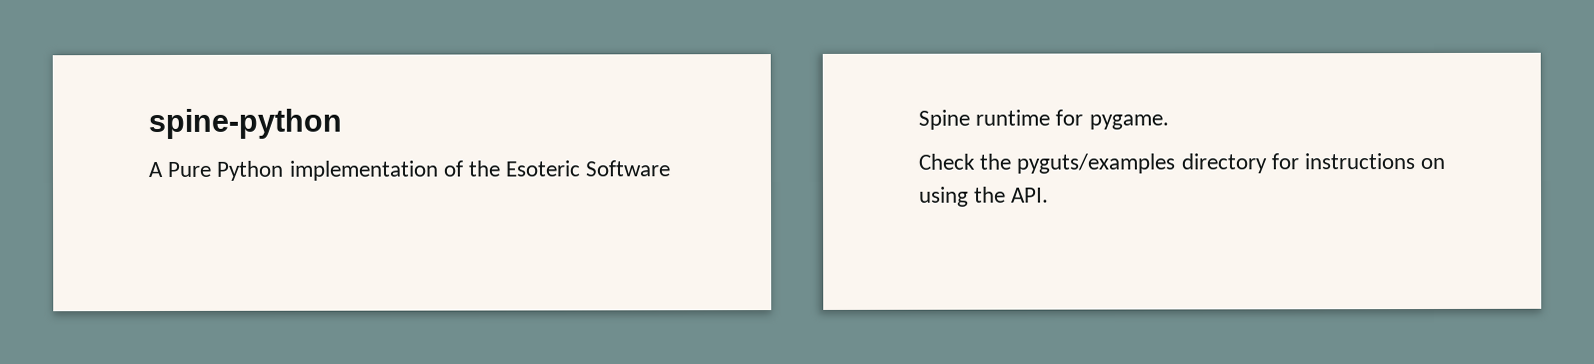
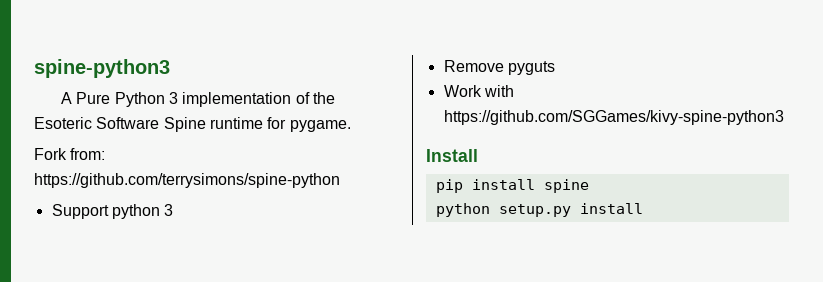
[148,108,342,140] spine-python -> [34,59,170,78] spine-python3
(284, 170) none -> [168,92,178,104] 3
[918,153,1446,174] [919,186,1050,207] Check the pyguts/examples directory for instructions on using the API. -> [34,148,106,160] [34,173,340,188] [51,204,174,219] [443,60,555,75] [443,85,514,97] [443,110,784,125] [426,149,478,162] [435,179,589,193] [435,203,643,217] Fork from: https://github.com/terrysimons/spine-python // Support python 3 // Remove pyguts // Work with https://github.com/SGGames/kivy-spine-python3 // Install // pip install spine // python setup.py install

